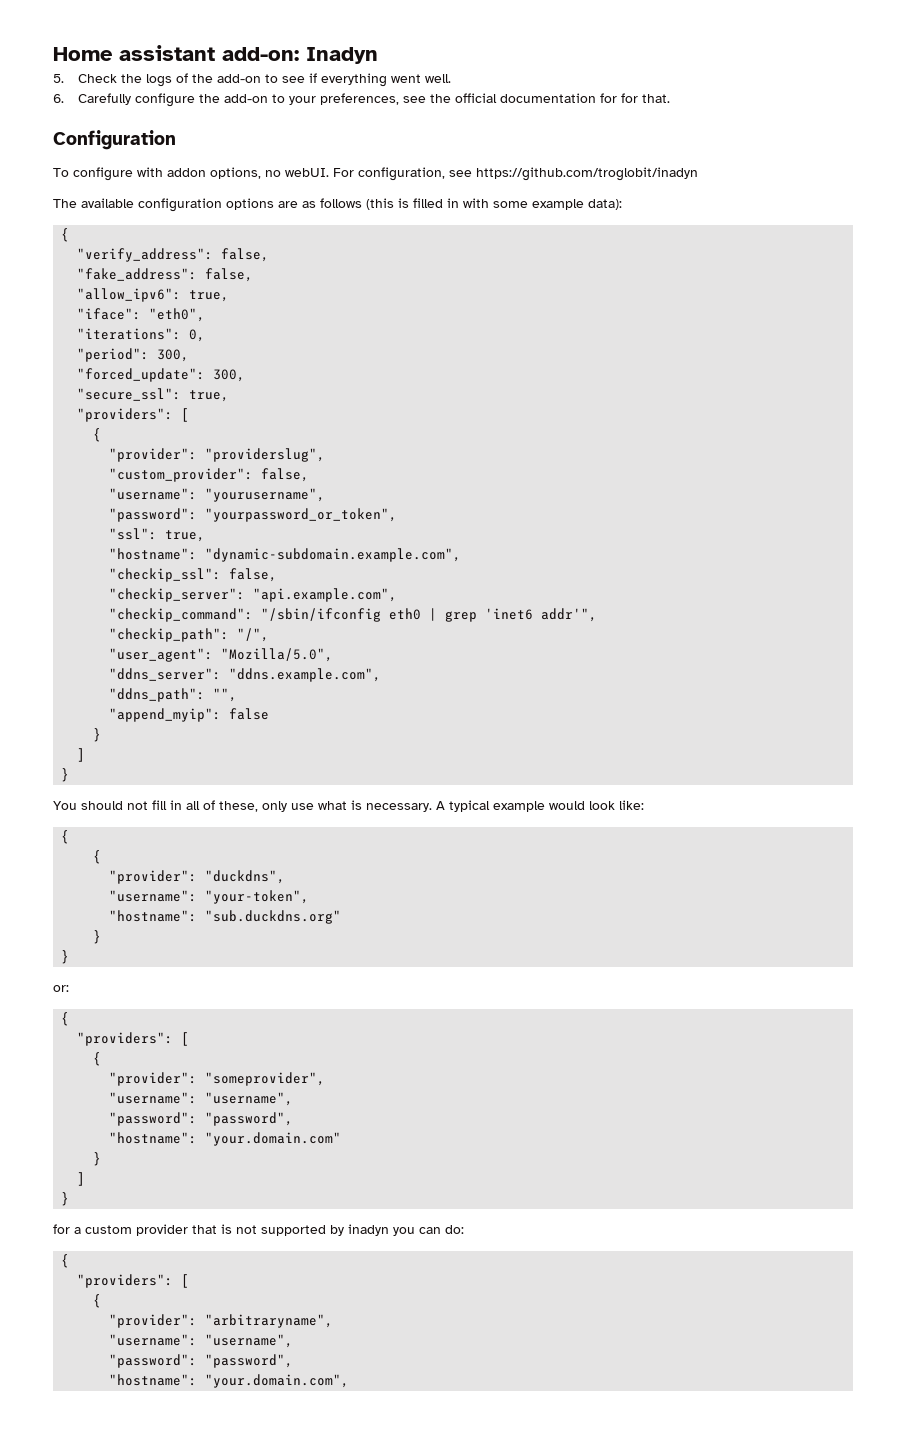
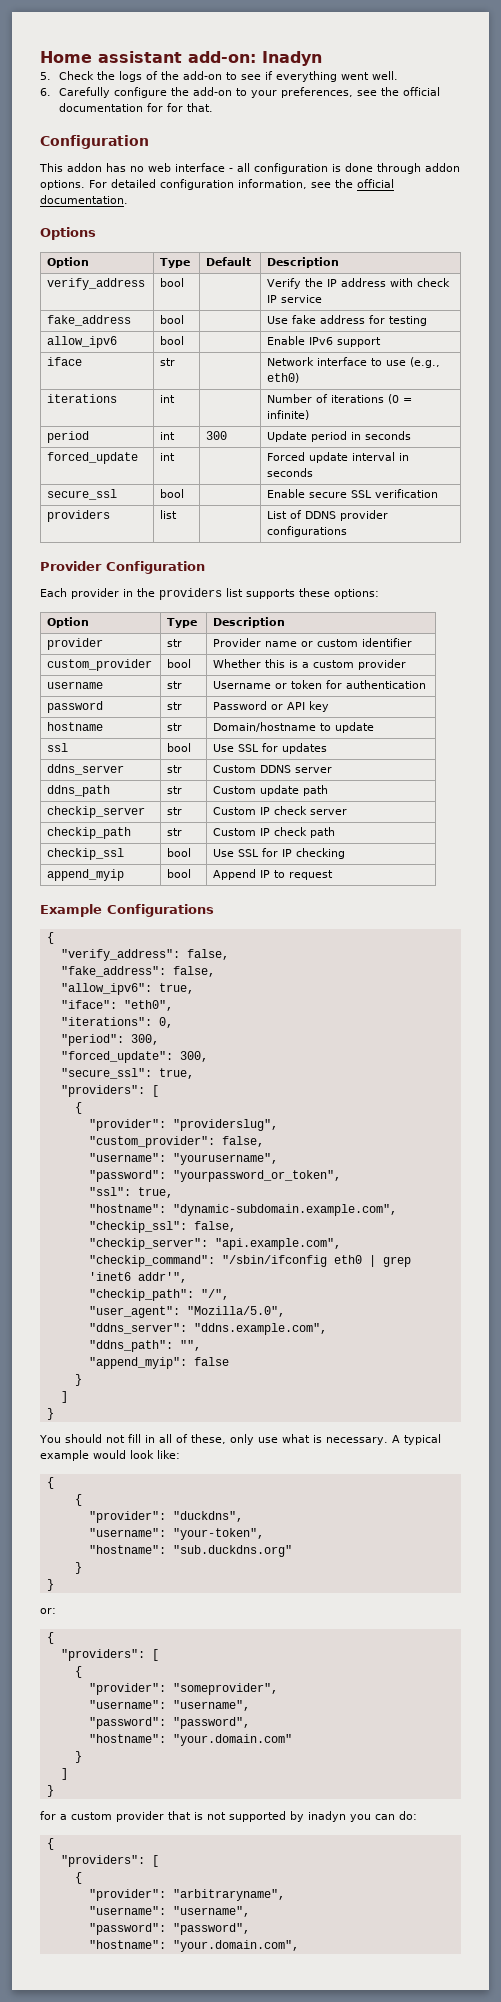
[53,167,698,181] [53,198,622,212] To configure with addon options, no webUI. For configuration, see https://github.com/troglobit/inadyn // The available configuration options are as follows (this is filled in with some example data): -> [39,163,460,174] [40,179,394,190] [40,195,128,204] [40,227,96,240] [47,257,90,268] [160,258,191,268] [206,257,252,266] [267,257,340,268] [47,278,146,290] [160,278,185,287] [267,278,451,289] [267,295,323,303] [47,315,132,326] [160,315,185,324] [267,315,428,326] [47,336,118,348] [160,336,185,345] [267,336,382,347] [47,357,83,366] [160,358,176,366] [267,357,441,368] [267,373,300,383] [47,394,118,403] [160,395,176,403] [267,394,413,404] [267,410,310,420] [47,431,90,443] [160,432,176,440] [206,431,228,440] [267,431,412,442] [47,452,139,464] [160,453,176,461] [267,452,410,463] [267,468,314,477] [47,489,118,500] [160,489,185,498] [267,489,439,498] [47,510,111,522] [160,510,178,519] [267,510,389,521] [267,526,348,537] [40,561,205,574] [40,588,379,600] [47,617,90,628] [167,618,198,628] [213,617,286,628] [47,638,104,650] [167,639,183,647] [213,638,413,647] [47,659,153,671] [167,659,192,668] [213,659,407,670] [47,681,104,689] [167,681,183,689] [213,680,427,689] [47,701,104,713] [167,702,183,710] [213,701,330,712] [47,722,104,731] [167,723,183,731] [213,722,375,733] [47,743,69,752] [167,743,192,752] [213,743,328,754] [47,764,125,775] [167,765,183,773] [213,765,333,773] [47,785,111,797] [167,786,183,794] [213,785,329,796] [47,806,146,818] [167,807,183,815] [213,806,348,815] [47,827,132,839] [167,828,183,836] [213,827,336,838] [47,848,125,860] [167,848,192,857] [213,848,346,859] [47,869,125,881] [167,869,192,878] [213,869,334,880] [40,904,214,917] This addon has no web interface - all configuration is done through addon options. For detailed configuration information, see the official documentation. // Options // Option | Type | Default | Description // verify_address | bool | | Verify the IP address with check IP service // fake_address | bool | | Use fake address for testing // allow_ipv6 | bool | | Enable IPv6 support // iface | str | | Network interface to use (e.g., eth0) // iterations | int | | Number of iterations (0 = infinite) // period | int | 300 | Update period in seconds // forced_update | int | | Forced update interval in seconds // secure_ssl | bool | | Enable secure SSL verification // providers | list | | List of DDNS provider configurations // Provider Configuration // Each provider in the providers list supports these options: // Option | Type | Description // provider | str | Provider name or custom identifier // custom_provider | bool | Whether this is a custom provider // username | str | Username or token for authentication // password | str | Password or API key // hostname | str | Domain/hostname to update // ssl | bool | Use SSL for updates // ddns_server | str | Custom DDNS server // ddns_path | str | Custom update path // checkip_server | str | Custom IP check server // checkip_path | str | Custom IP check path // checkip_ssl | bool | Use SSL for IP checking // append_myip | bool | Append IP to request // Example Configurations

